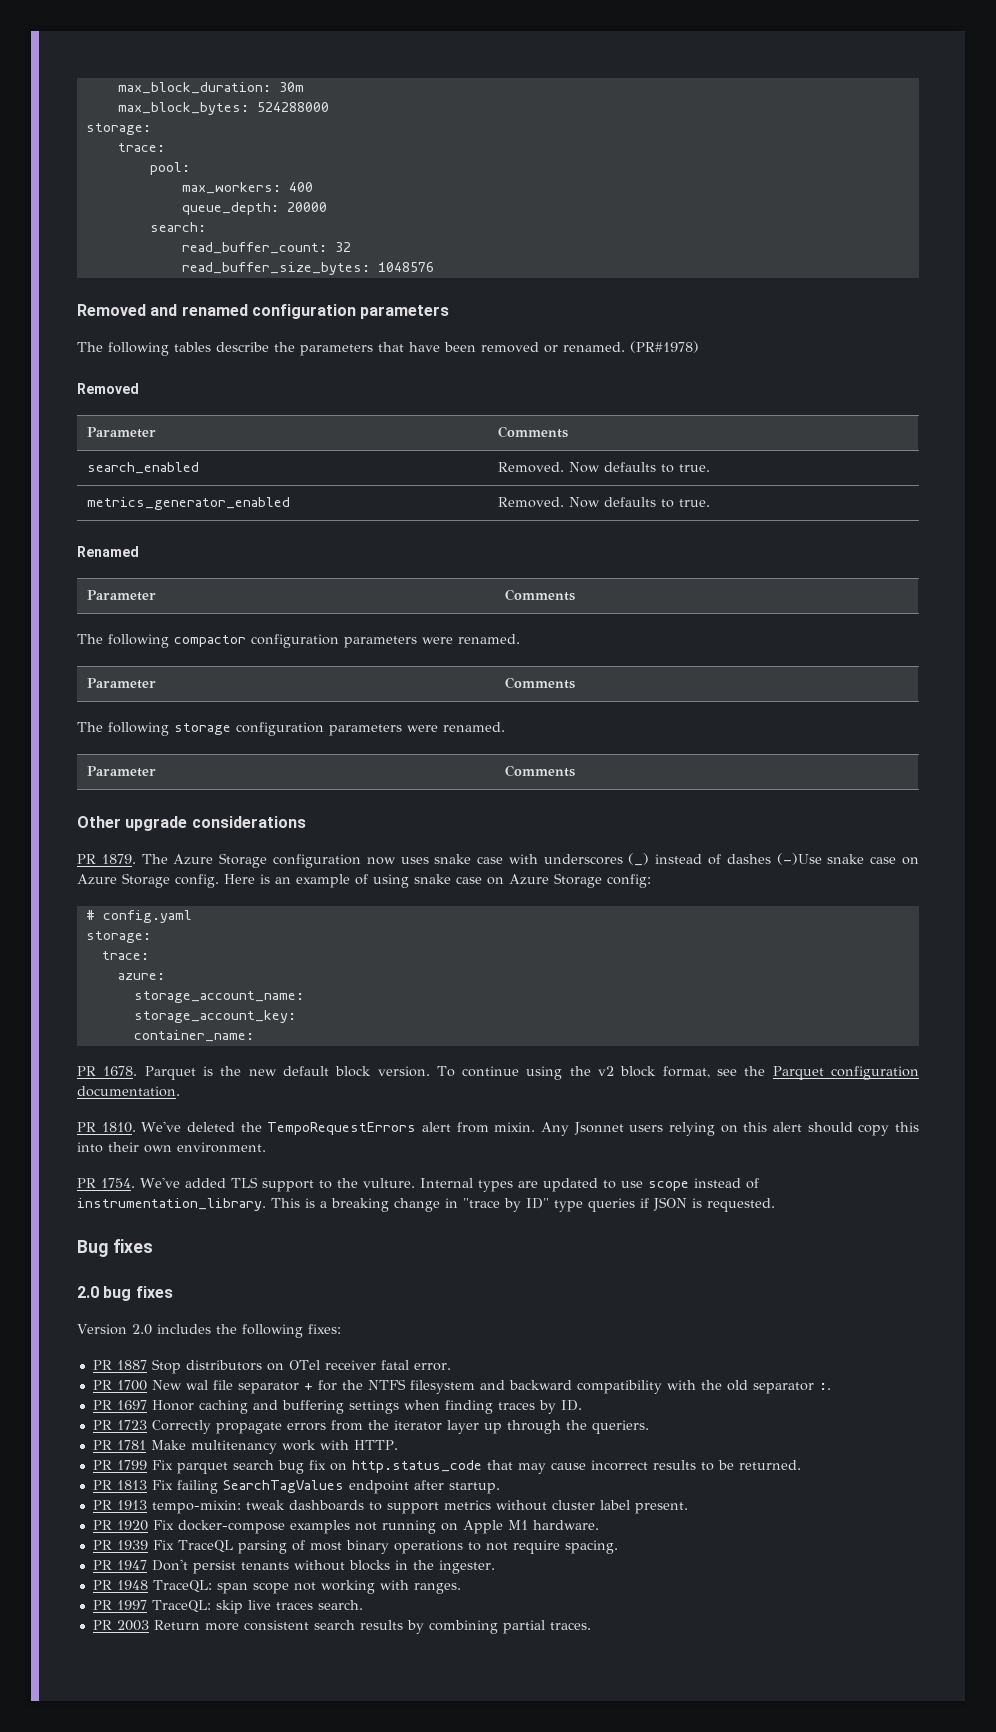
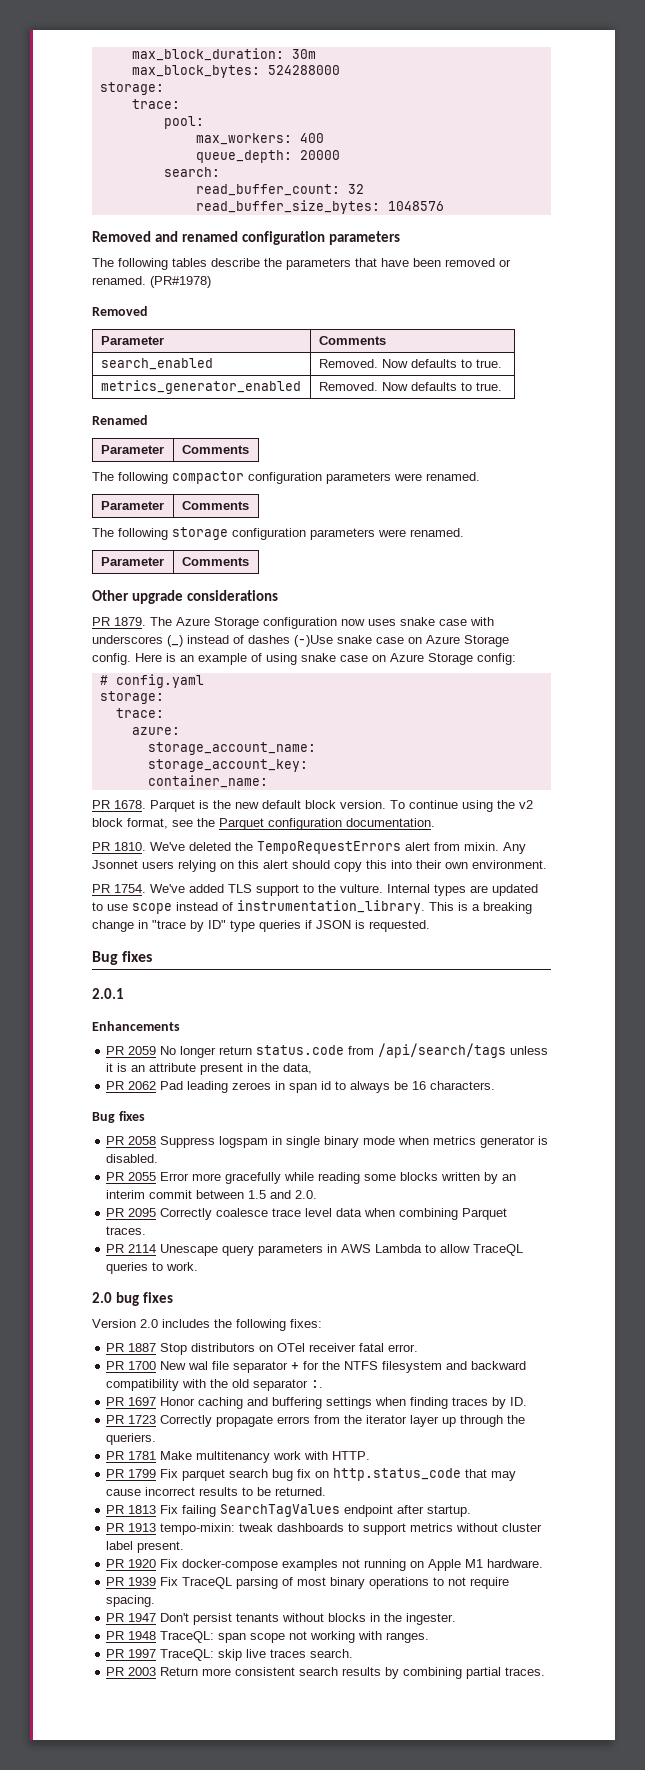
(153, 1246) none -> [92,988,124,999] [92,1021,180,1031] [106,1043,549,1058] [106,1063,313,1075] [106,1081,496,1093] [92,1111,145,1123] [106,1136,549,1148] [106,1154,159,1163] [106,1172,517,1184] [106,1190,318,1199] [106,1208,508,1220] [106,1226,147,1235] [106,1244,524,1256] [106,1262,199,1274] // 2.0.1 // Enhancements // PR 2059 No longer return status.code from /api/search/tags unless it is an attribute present in the data, // PR 2062 Pad leading zeroes in span id to always be 16 characters. // Bug fixes // PR 2058 Suppress logspam in single binary mode when metrics generator is disabled. // PR 2055 Error more gracefully while reading some blocks written by an interim commit between 1.5 and 2.0. // PR 2095 Correctly coalesce trace level data when combining Parquet traces. // PR 2114 Unescape query parameters in AWS Lambda to allow TraceQL queries to work.

